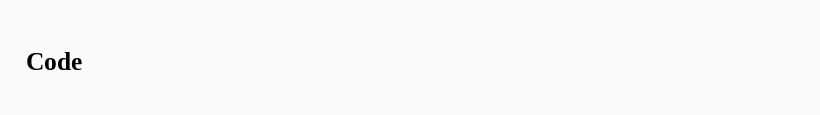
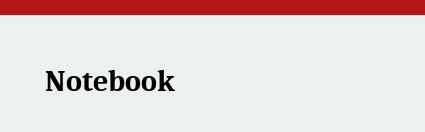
[26,52,82,70] Code -> [45,69,175,91] Notebook

